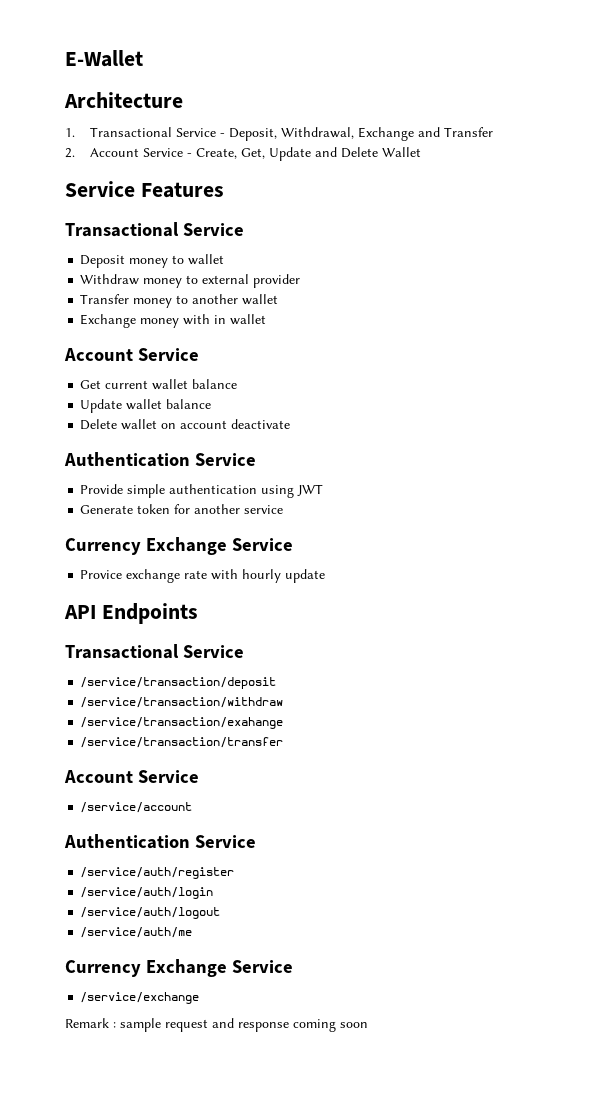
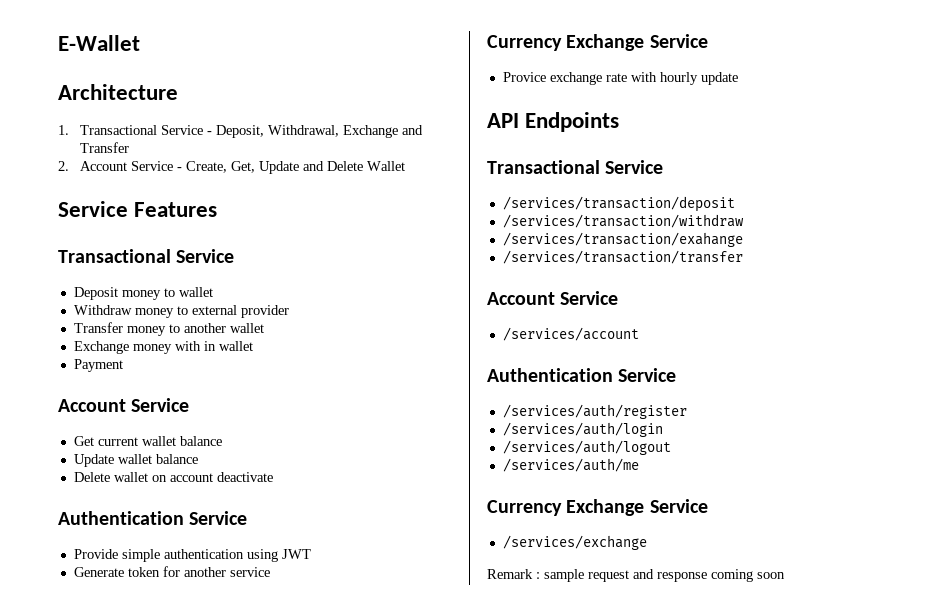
(267, 319) none -> [73,359,123,372] // Payment
[80,677,277,689] [80,697,284,708] [80,717,284,729] [80,737,284,748] [64,770,199,783] [80,802,193,813] [64,834,256,849] [80,867,235,879] [80,887,214,899] [80,907,221,919] [80,927,193,938] [65,959,293,977] [80,992,200,1004] /service/transaction/deposit // /service/transaction/withdraw // /service/transaction/exahange // /service/transaction/transfer // Account Service // /service/account // Authentication Service // /service/auth/register // /service/auth/login // /service/auth/logout // /service/auth/me // Currency Exchange Service // /service/exchange -> [502,196,735,212] [502,214,744,228] [502,232,743,247] [502,250,743,264] [487,291,619,305] [502,327,639,341] [487,368,677,382] [502,404,687,419] [502,422,663,437] [502,440,671,455] [502,458,639,472] [487,499,708,516] [502,535,647,550] /services/transaction/deposit // /services/transaction/withdraw // /services/transaction/exahange // /services/transaction/transfer // Account Service // /services/account // Authentication Service // /services/auth/register // /services/auth/login // /services/auth/logout // /services/auth/me // Currency Exchange Service // /services/exchange

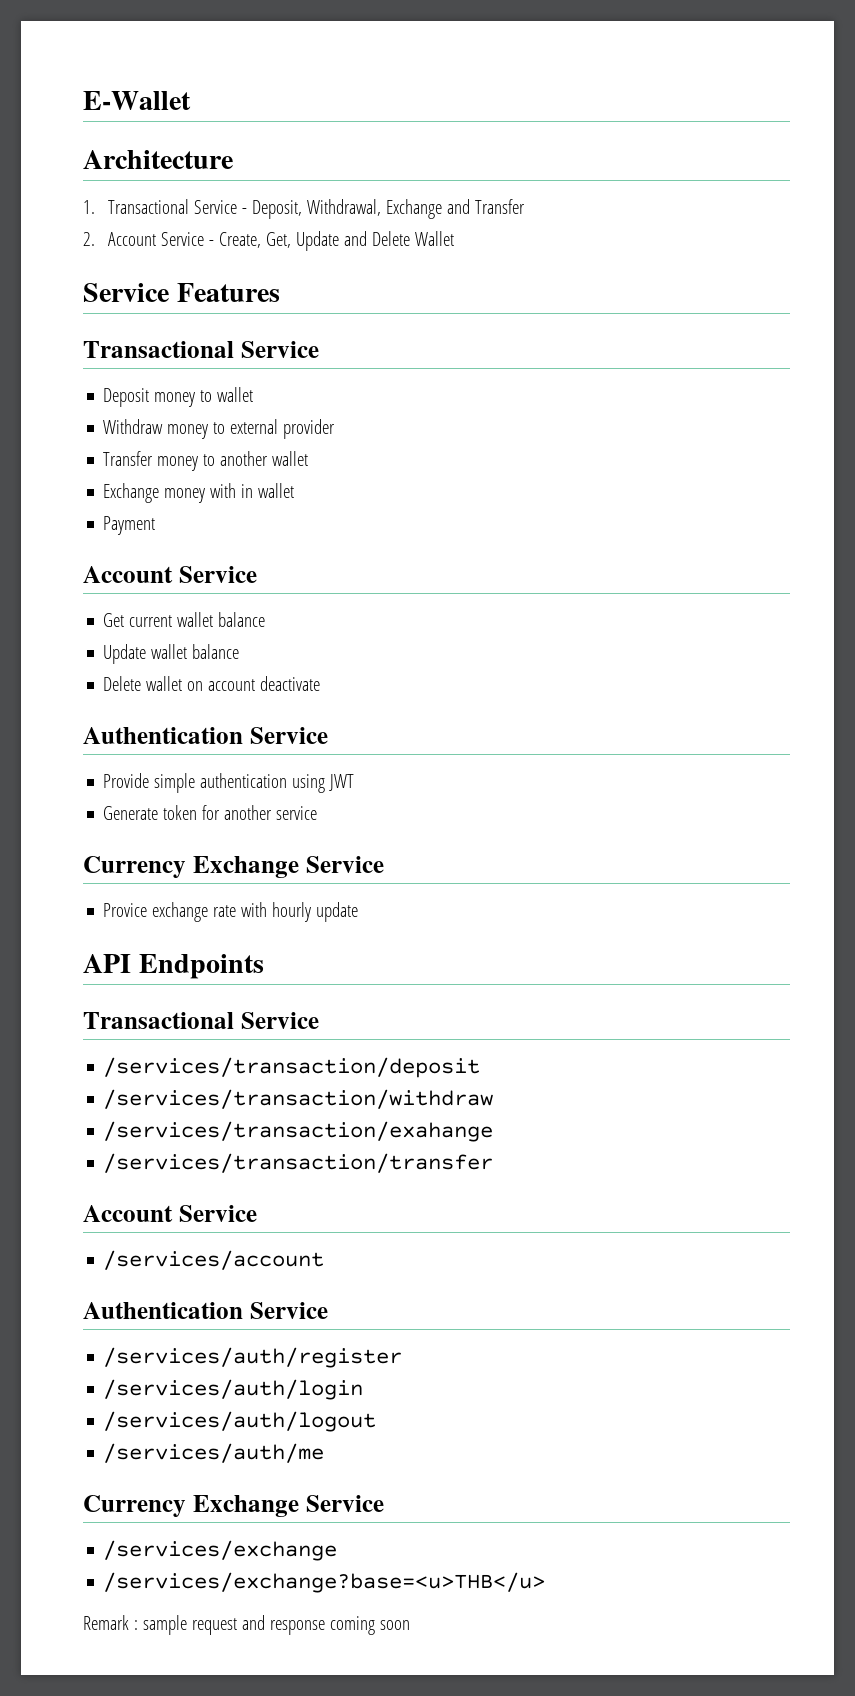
(647, 542) none -> [103,1572,546,1593] // /services/exchange?base=<u>THB</u>

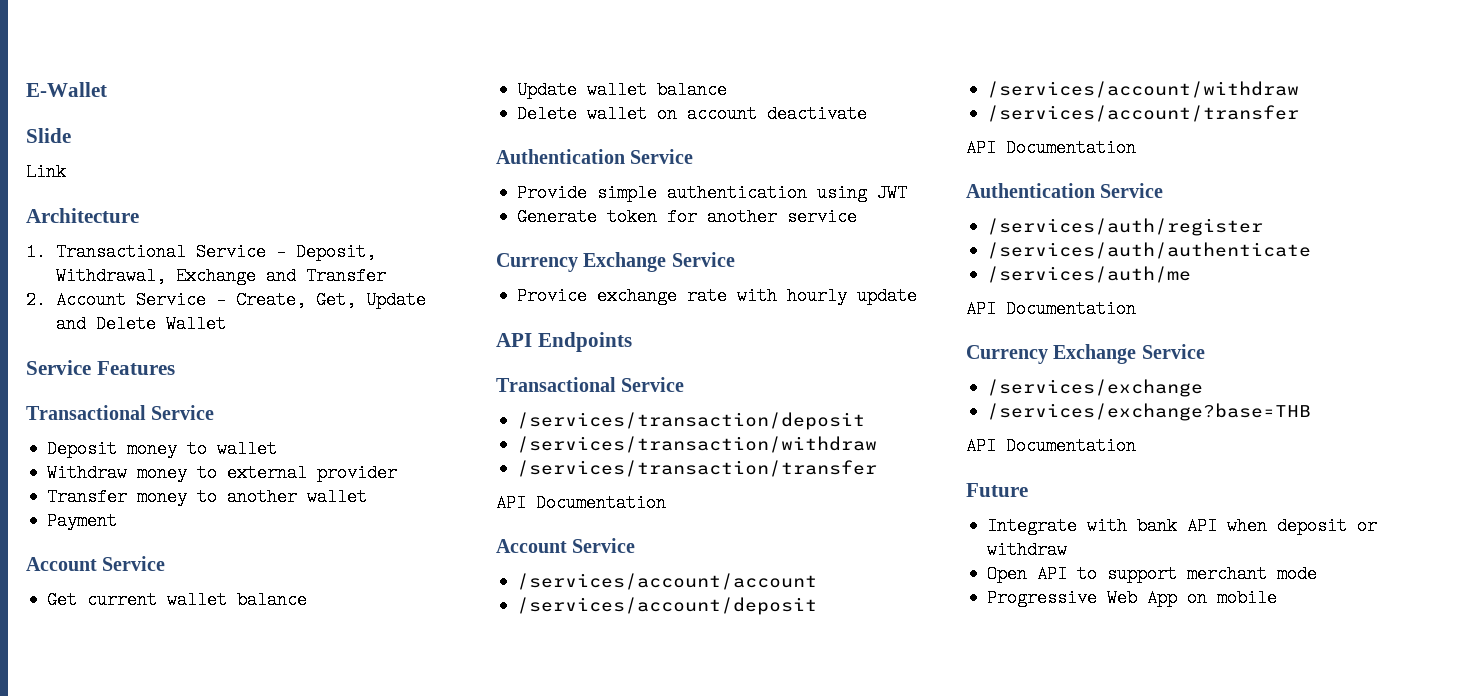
(191, 100) none -> [26,128,71,143] [26,163,66,181] // Slide // Link
[103,483,295,503] // Exchange money with in wallet -> (368, 497) none
[103,1121,494,1142] [103,1153,494,1173] [83,1205,257,1222] [103,1250,325,1270] /services/transaction/exahange // /services/transaction/transfer // Account Service // /services/account -> [517,460,878,477] [496,494,666,512] [496,538,636,553] [517,573,818,590] [517,597,818,615] [987,81,1300,98] [987,105,1300,122] [966,139,1136,157] /services/transaction/transfer // API Documentation // Account Service // /services/account/account // /services/account/deposit // /services/account/withdraw // /services/account/transfer // API Documentation
[103,1379,364,1400] [103,1411,377,1432] /services/auth/login // /services/auth/logout -> [987,242,1312,259] /services/auth/authenticate
(325, 1453) none -> [966,300,1136,318] // API Documentation
[103,1572,546,1593] [83,1615,410,1635] /services/exchange?base=<u>THB</u> // Remark : sample request and response coming soon -> [987,403,1312,421] [966,437,1136,455] [966,483,1028,497] [987,517,1378,535] [987,541,1068,559] [987,565,1318,583] [987,589,1278,607] /services/exchange?base=THB // API Documentation // Future // Integrate with bank API when deposit or withdraw // Open API to support merchant mode // Progressive Web App on mobile

